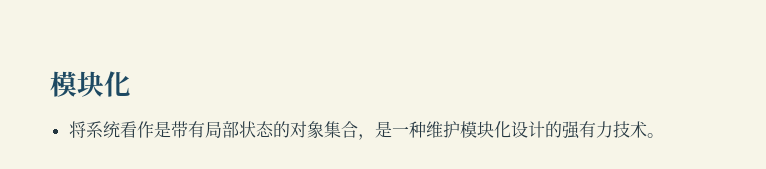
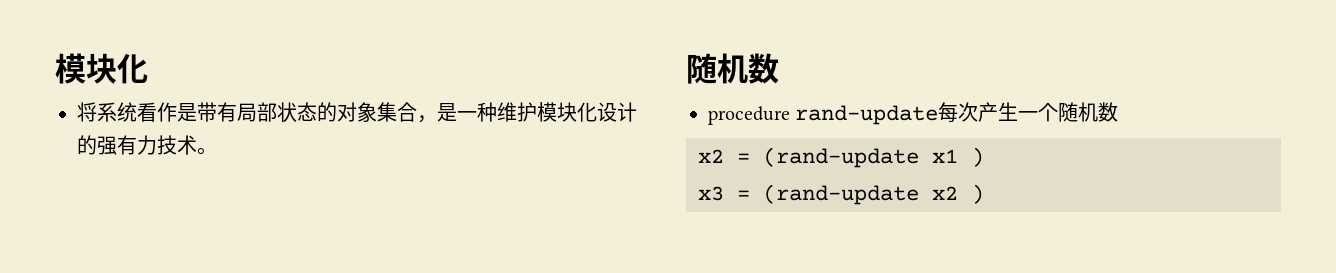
(664, 135) none -> [686,53,779,84] [708,102,1119,125] [698,147,984,168] [698,184,984,205] // 随机数 // procedure rand-update每次产生一个随机数 // x2 = (rand-update x1 ) // x3 = (rand-update x2 )

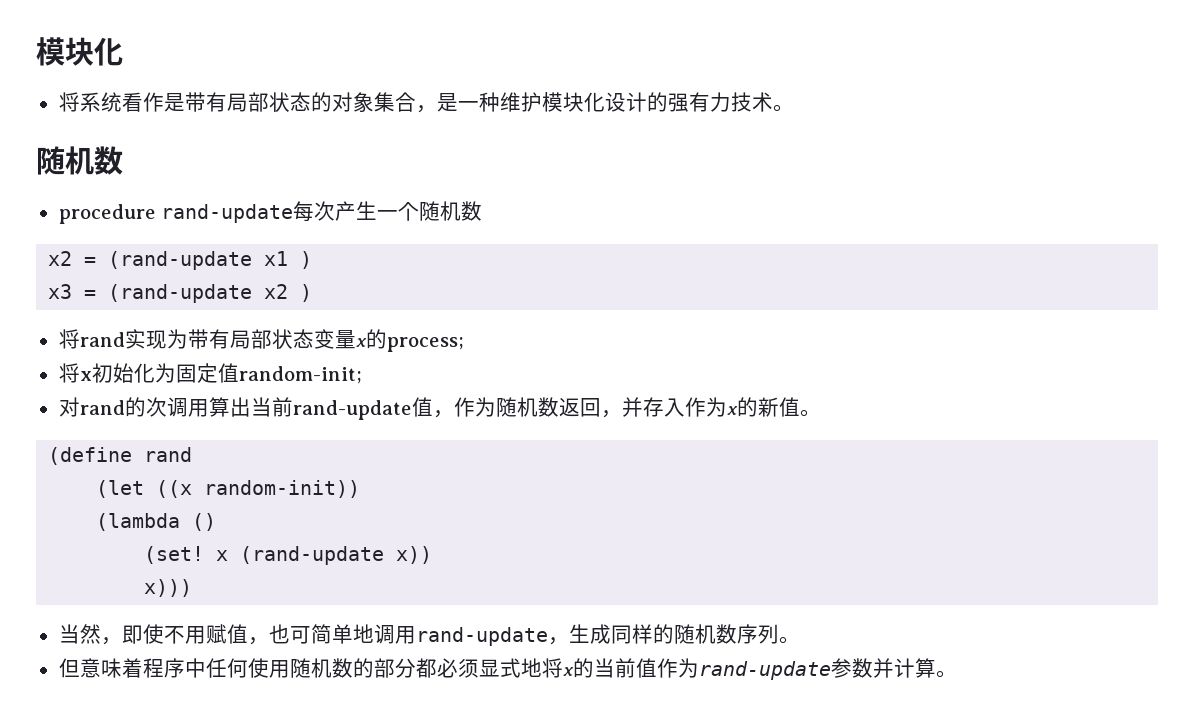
(984, 194) none -> [58,329,464,352] [58,363,362,384] [58,397,821,420] [48,447,193,465] [96,480,361,498] [96,513,217,531] [144,546,433,565] [144,579,193,597] [58,624,800,646] [58,658,957,680] // 将rand实现为带有局部状态变量x的process; // 将x初始化为固定值random-init; // 对rand的次调用算出当前rand-update值，作为随机数返回，并存入作为x的新值。 // (define rand // (let ((x random-init)) // (lambda () // (set! x (rand-update x)) // x))) // 当然，即使不用赋值，也可简单地调用rand-update，生成同样的随机数序列。 // 但意味着程序中任何使用随机数的部分都必须显式地将x的当前值作为rand-update参数并计算。

